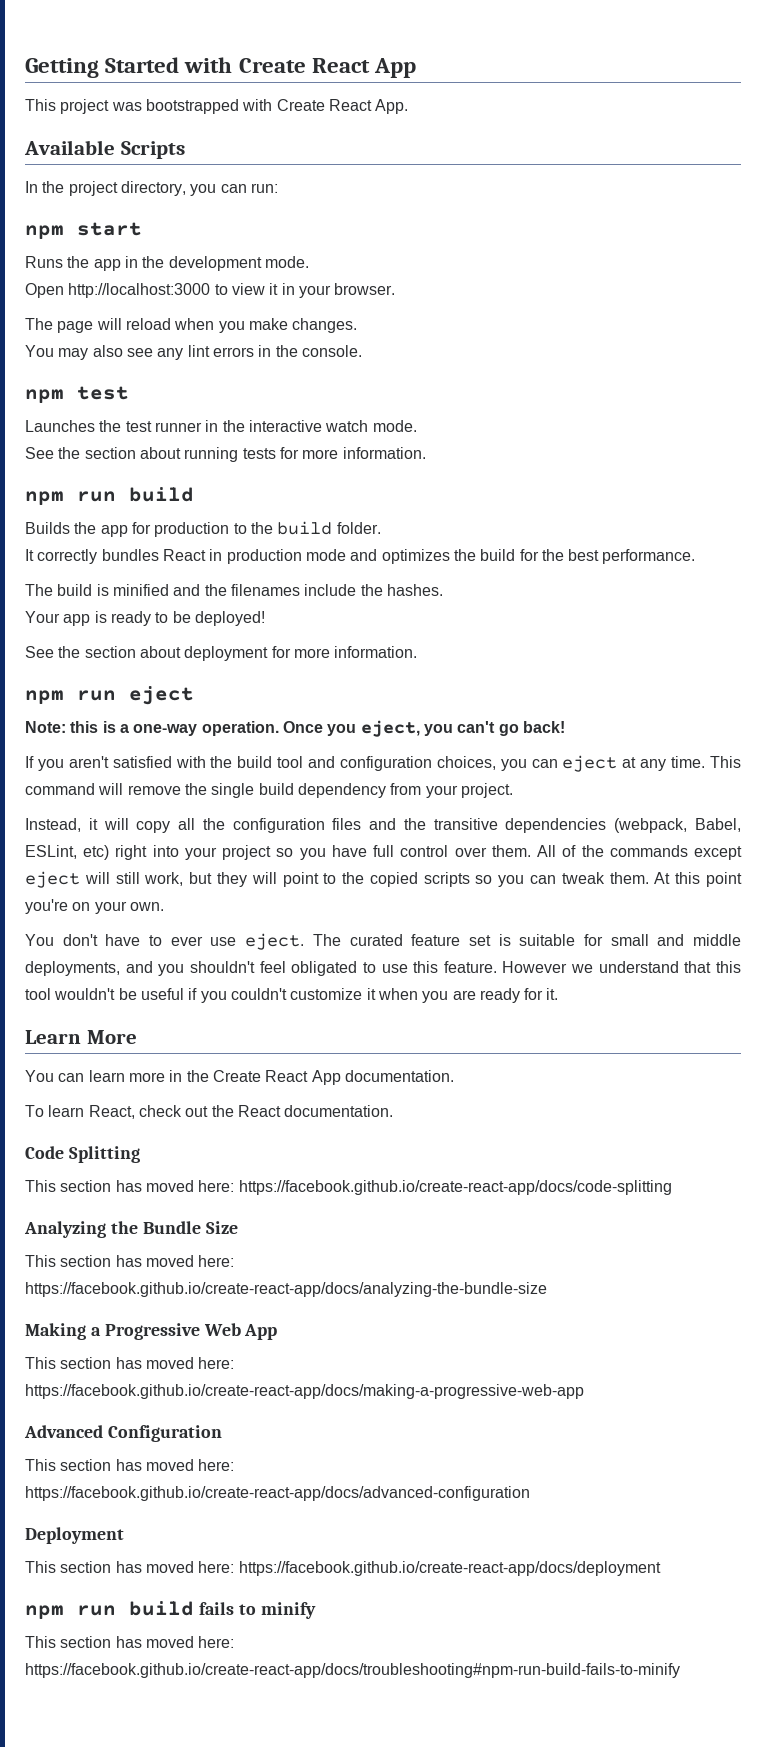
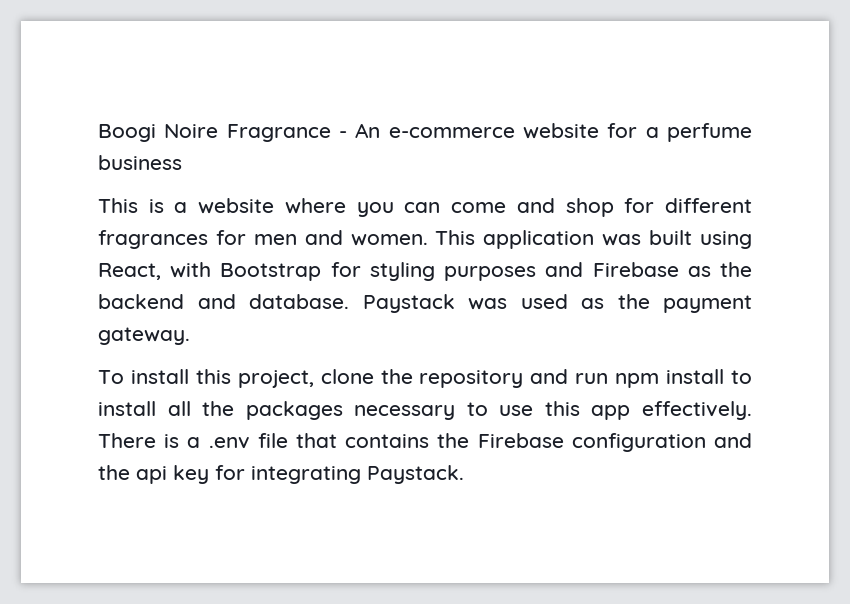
[25,57,417,78] [25,99,409,114] [24,140,185,159] [25,181,278,196] [25,222,142,239] [25,256,309,271] [25,283,396,298] [25,318,358,333] [25,345,362,360] [25,386,129,403] [25,420,417,432] [25,447,426,462] [25,487,194,505] [25,521,381,537] [25,549,696,564] [25,584,443,596] [25,611,265,626] [25,646,418,661] [25,686,194,705] [25,720,565,737] [25,755,741,772] [25,783,513,798] [25,818,741,833] [25,845,743,860] [25,871,742,888] [25,899,164,914] [25,933,741,950] [25,961,741,976] [25,988,559,1003] [25,1030,137,1044] [25,1070,454,1085] [25,1105,394,1119] [25,1146,140,1163] [25,1180,672,1195] [24,1221,238,1238] [25,1255,235,1267] [25,1282,547,1297] [25,1323,278,1340] [25,1357,235,1369] [25,1384,584,1399] [24,1425,222,1442] [25,1459,235,1471] [25,1486,530,1501] [25,1527,124,1544] [25,1561,661,1576] [25,1601,316,1619] [25,1636,235,1648] [25,1663,680,1678] Getting Started with Create React App // This project was bootstrapped with Create React App. // Available Scripts // In the project directory, you can run: // npm start // Runs the app in the development mode. // Open http://localhost:3000 to view it in your browser. // The page will reload when you make changes. // You may also see any lint errors in the console. // npm test // Launches the test runner in the interactive watch mode. // See the section about running tests for more information. // npm run build // Builds the app for production to the build folder. // It correctly bundles React in production mode and optimizes the build for the best performance. // The build is minified and the filenames include the hashes. // Your app is ready to be deployed! // See the section about deployment for more information. // npm run eject // Note: this is a one-way operation. Once you eject, you can't go back! // If you aren't satisfied with the build tool and configuration choices, you can eject at any time. This command will remove the single build dependency from your project. // Instead, it will copy all the configuration files and the transitive dependencies (webpack, Babel, ESLint, etc) right into your project so you have full control over them. All of the commands except eject will still work, but they will point to the copied scripts so you can tweak them. At this point you're on your own. // You don't have to ever use eject. The curated feature set is suitable for small and middle deployments, and you shouldn't feel obligated to use this feature. However we understand that this tool wouldn't be useful if you couldn't customize it when you are ready for it. // Learn More // You can learn more in the Create React App documentation. // To learn React, check out the React documentation. // Code Splitting // This section has moved here: https://facebook.github.io/create-react-app/docs/code-splitting // Analyzing the Bundle Size // This section has moved here: https://facebook.github.io/create-react-app/docs/analyzing-the-bundle-size // Making a Progressive Web App // This section has moved here: https://facebook.github.io/create-react-app/docs/making-a-progressive-web-app // Advanced Configuration // This section has moved here: https://facebook.github.io/create-react-app/docs/advanced-configuration // Deployment // This section has moved here: https://facebook.github.io/create-react-app/docs/deployment // npm run build fails to minify // This section has moved here: https://facebook.github.io/create-react-app/docs/troubleshooting#npm-run-build-fails-to-minify -> [98,123,752,142] [98,155,182,170] [98,198,753,217] [98,230,753,249] [98,262,752,281] [98,294,752,313] [98,327,190,345] [98,369,752,388] [98,401,752,420] [98,433,752,452] [98,465,464,484] Boogi Noire Fragrance - An e-commerce website for a perfume business // This is a website where you can come and shop for different fragrances for men and women. This application was built using React, with Bootstrap for styling purposes and Firebase as the backend and database. Paystack was used as the payment gateway. // To install this project, clone the repository and run npm install to install all the packages necessary to use this app effectively. There is a .env file that contains the Firebase configuration and the api key for integrating Paystack.

